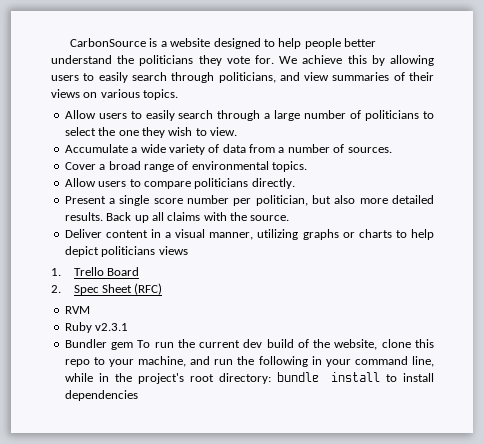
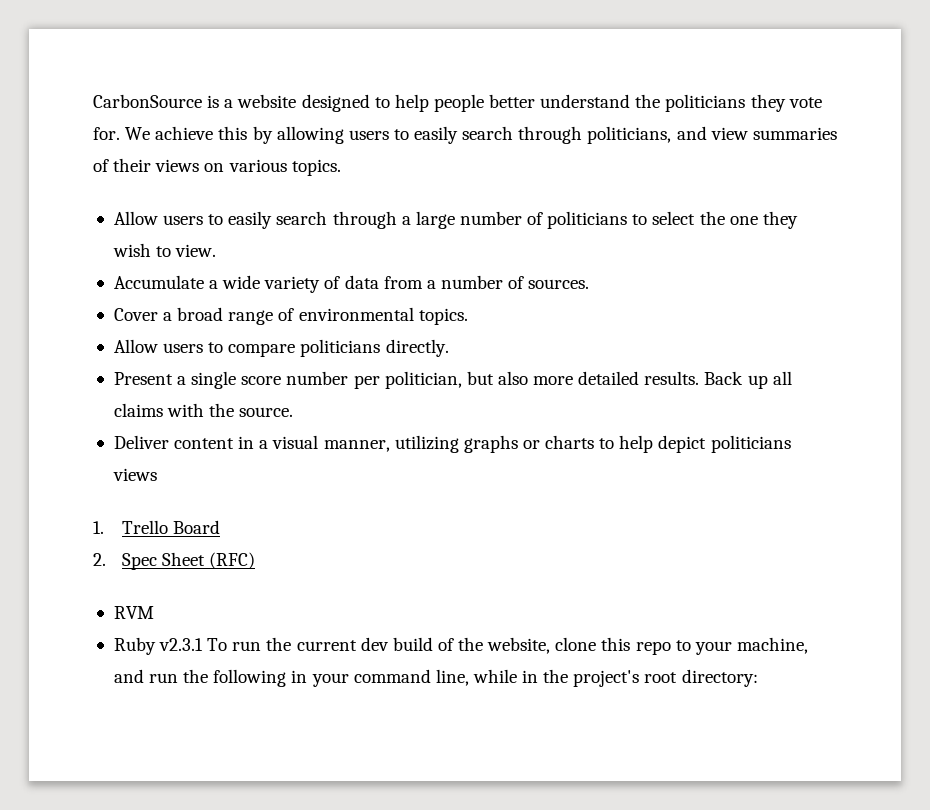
[64,339,134,350] // Bundler gem -> (204, 644) none
[276,372,434,382] [64,390,138,401] bundle install to install dependencies -> (758, 678) none

